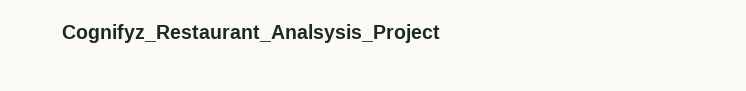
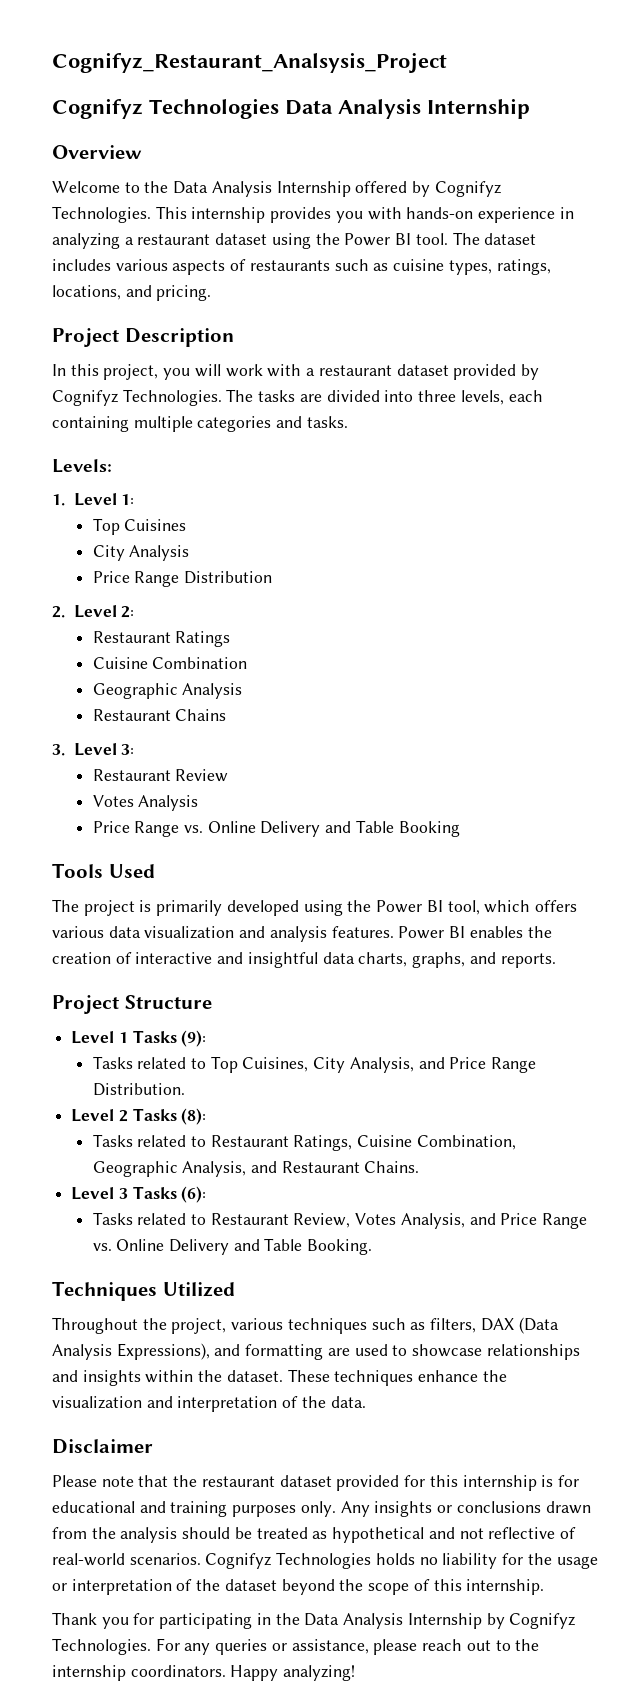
(440, 33) none -> [52,98,530,119] [52,145,142,159] [52,181,501,197] [52,206,574,223] [52,232,537,249] [52,259,551,275] [52,285,212,301] [52,328,234,347] [52,364,539,380] [52,389,543,406] [52,416,348,432] [52,459,112,473] [52,493,135,506] [92,518,187,535] [92,545,190,561] [92,571,273,587] [52,605,135,618] [92,631,231,647] [92,657,248,669] [92,683,243,699] [92,709,227,721] [52,743,135,756] [92,769,229,782] [92,795,199,811] [92,820,460,837] [52,863,155,878] [52,899,577,916] [52,926,552,942] [52,952,556,968] [52,995,212,1014] [71,1030,207,1047] [92,1056,537,1073] [92,1083,185,1096] [71,1108,207,1125] [92,1134,516,1151] [92,1161,420,1177] [71,1186,207,1203] [92,1212,588,1229] [92,1238,373,1255] [52,1281,235,1301] [52,1317,559,1334] [52,1343,580,1360] [52,1369,507,1386] [52,1396,366,1412] [52,1439,153,1454] [52,1475,579,1491] [52,1501,591,1517] [52,1527,576,1543] [52,1552,598,1569] [52,1579,545,1595] [52,1612,576,1629] [52,1638,540,1655] [52,1665,356,1681] // Cognifyz Technologies Data Analysis Internship // Overview // Welcome to the Data Analysis Internship offered by Cognifyz Technologies. This internship provides you with hands-on experience in analyzing a restaurant dataset using the Power BI tool. The dataset includes various aspects of restaurants such as cuisine types, ratings, locations, and pricing. // Project Description // In this project, you will work with a restaurant dataset provided by Cognifyz Technologies. The tasks are divided into three levels, each containing multiple categories and tasks. // Levels: // 1. Level 1: // Top Cuisines // City Analysis // Price Range Distribution // 2. Level 2: // Restaurant Ratings // Cuisine Combination // Geographic Analysis // Restaurant Chains // 3. Level 3: // Restaurant Review // Votes Analysis // Price Range vs. Online Delivery and Table Booking // Tools Used // The project is primarily developed using the Power BI tool, which offers various data visualization and analysis features. Power BI enables the creation of interactive and insightful data charts, graphs, and reports. // Project Structure // Level 1 Tasks (9): // Tasks related to Top Cuisines, City Analysis, and Price Range Distribution. // Level 2 Tasks (8): // Tasks related to Restaurant Ratings, Cuisine Combination, Geographic Analysis, and Restaurant Chains. // Level 3 Tasks (6): // Tasks related to Restaurant Review, Votes Analysis, and Price Range vs. Online Delivery and Table Booking. // Techniques Utilized // Throughout the project, various techniques such as filters, DAX (Data Analysis Expressions), and formatting are used to showcase relationships and insights within the dataset. These techniques enhance the visualization and interpretation of the data. // Disclaimer // Please note that the restaurant dataset provided for this internship is for educational and training purposes only. Any insights or conclusions drawn from the analysis should be treated as hypothetical and not reflective of real-world scenarios. Cognifyz Technologies holds no liability for the usage or interpretation of the dataset beyond the scope of this internship. // Thank you for participating in the Data Analysis Internship by Cognifyz Technologies. For any queries or assistance, please reach out to the internship coordinators. Happy analyzing!

